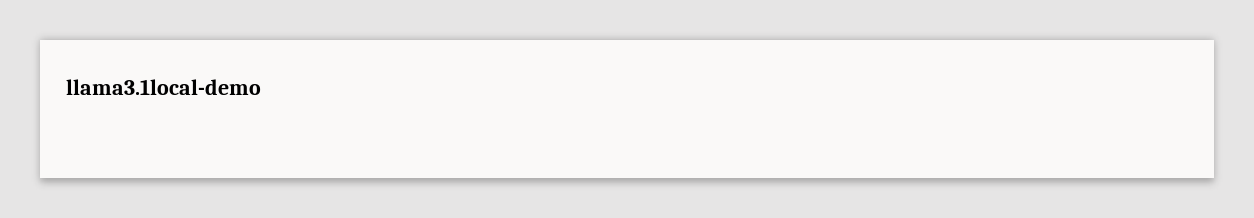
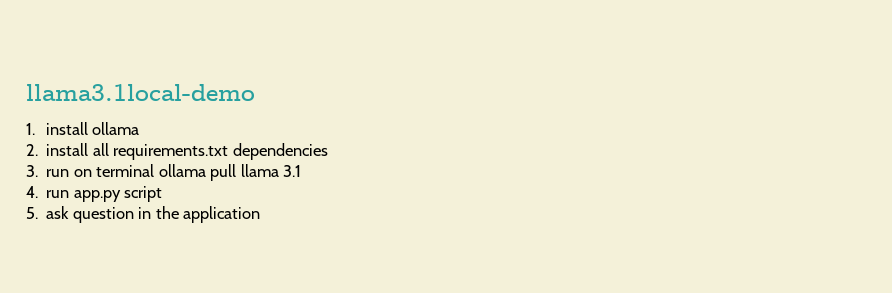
(261, 87) none -> [26,122,140,135] [26,143,328,160] [26,164,301,181] [26,186,163,202] [26,206,261,223] // 1. install ollama // 2. install all requirements.txt dependencies // 3. run on terminal ollama pull llama 3.1 // 4. run app.py script // 5. ask question in the application

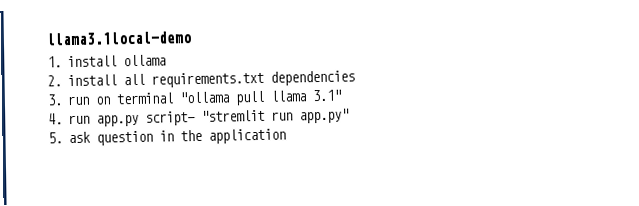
[158,164,206,177] ollama -> [178,91,229,104] "ollama
[282,165,301,177] 3.1 -> [311,89,341,102] 3.1"
[124,186,163,202] script -> [144,108,349,126] script- "stremlit run app.py"

